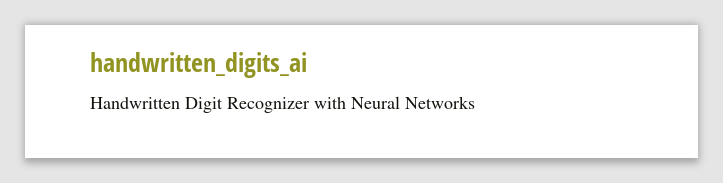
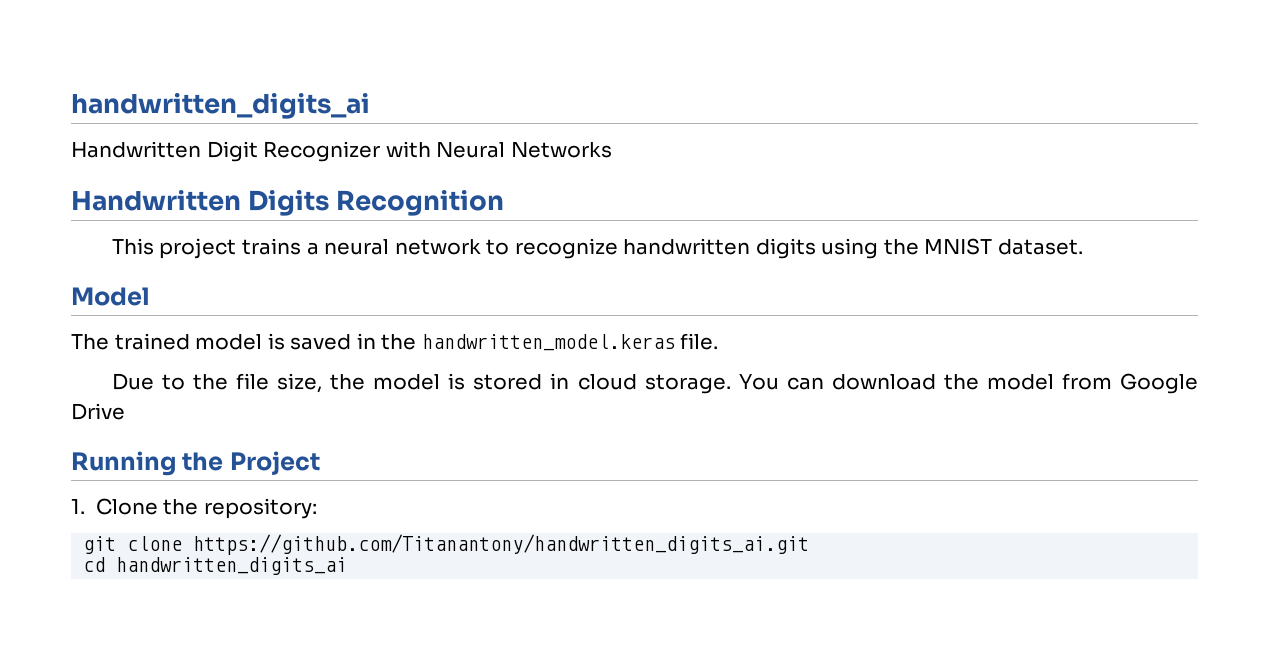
(475, 102) none -> [71,190,505,216] [111,238,1083,259] [71,287,150,306] [71,333,719,351] [111,373,1199,394] [71,403,125,420] [71,451,320,476] [71,498,317,519] [83,534,810,555] [83,557,348,575] // Handwritten Digits Recognition // This project trains a neural network to recognize handwritten digits using the MNIST dataset. // Model // The trained model is saved in the handwritten_model.keras file. // Due to the file size, the model is stored in cloud storage. You can download the model from Google Drive // Running the Project // 1. Clone the repository: // git clone https://github.com/Titanantony/handwritten_digits_ai.git // cd handwritten_digits_ai

